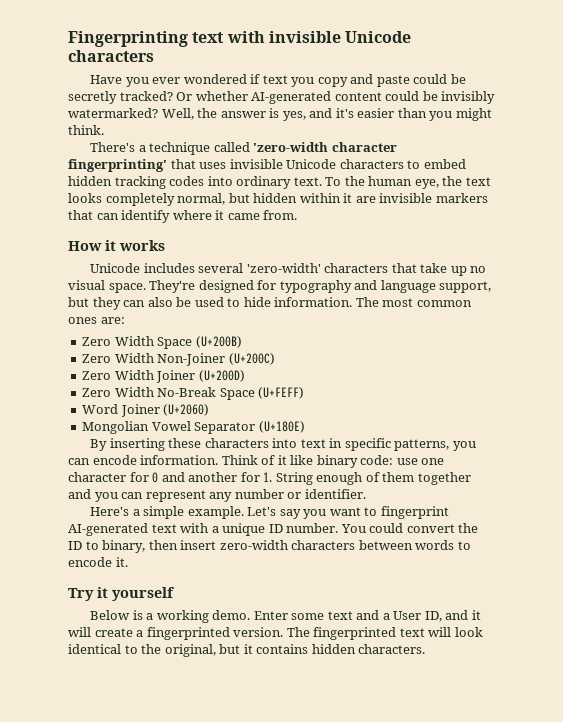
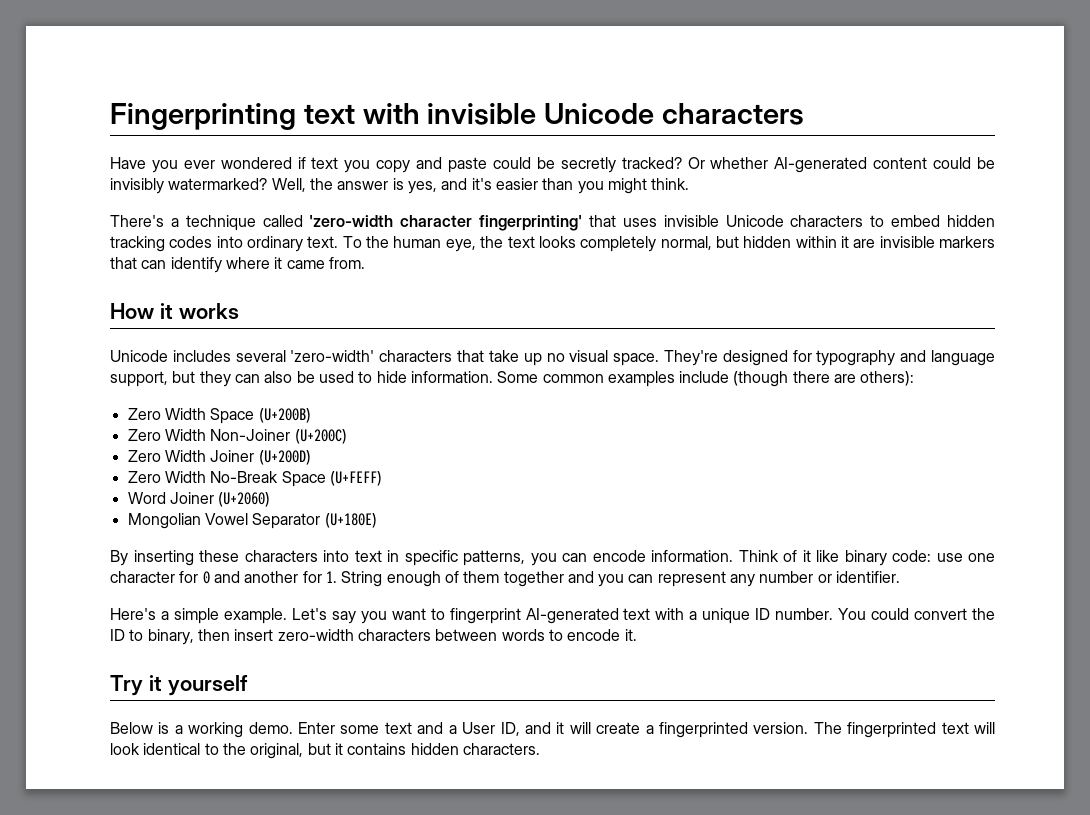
[355,297,472,307] [68,317,125,324] The most common ones are: -> [497,371,915,387] Some common examples include (though there are others):

